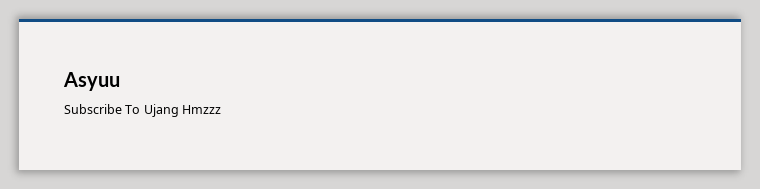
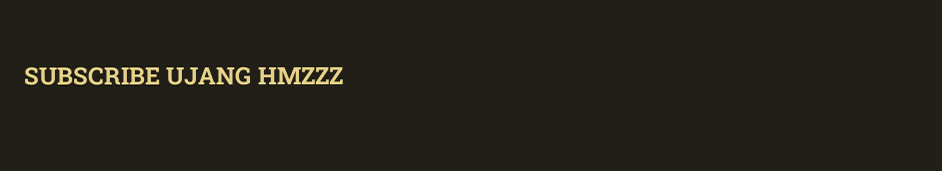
[63,72,120,91] [64,104,222,117] Asyuu // Subscribe To Ujang Hmzzz -> [23,66,343,86] SUBSCRIBE UJANG HMZZZ

